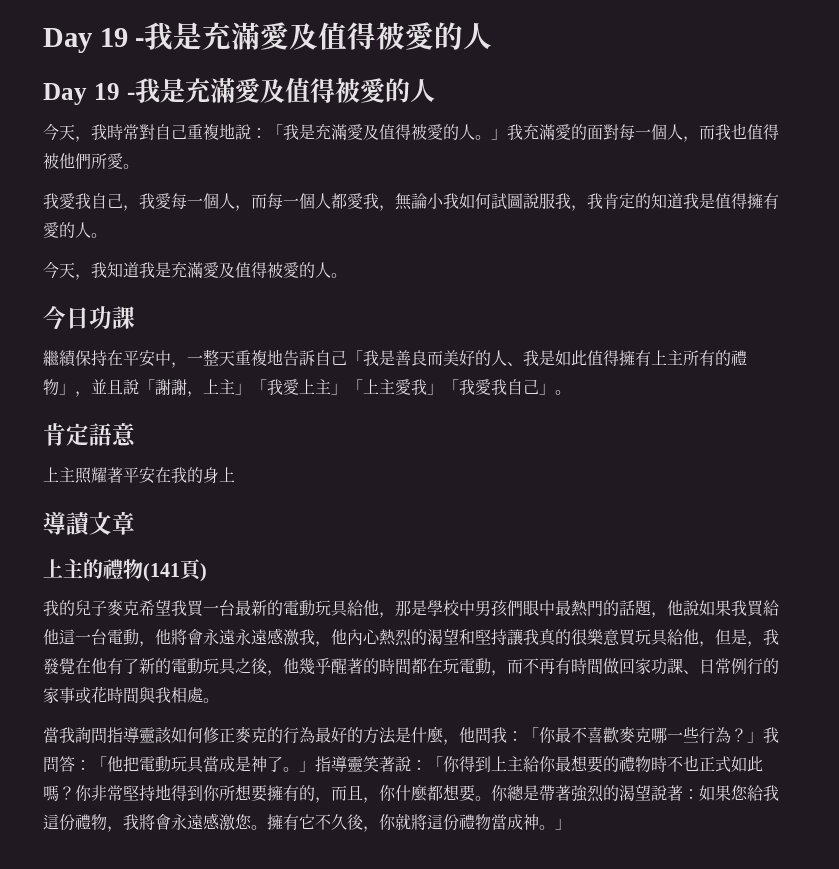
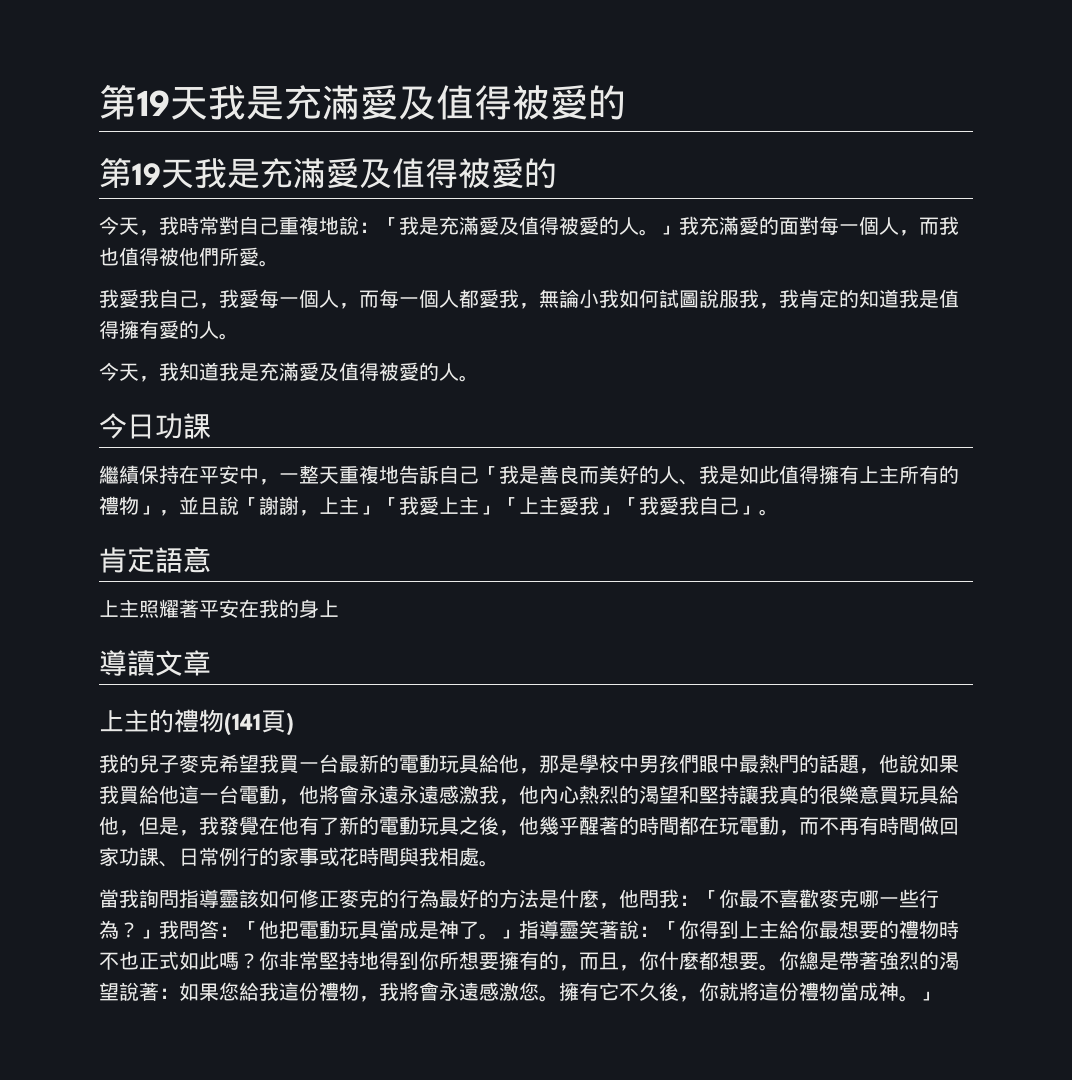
[43,22,493,53] [43,77,435,105] Day 19 -我是充滿愛及值得被愛的人 // Day 19 -我是充滿愛及值得被愛的人 -> [99,84,626,120] [99,158,557,189] 第19天我是充滿愛及值得被愛的 // 第19天我是充滿愛及值得被愛的

